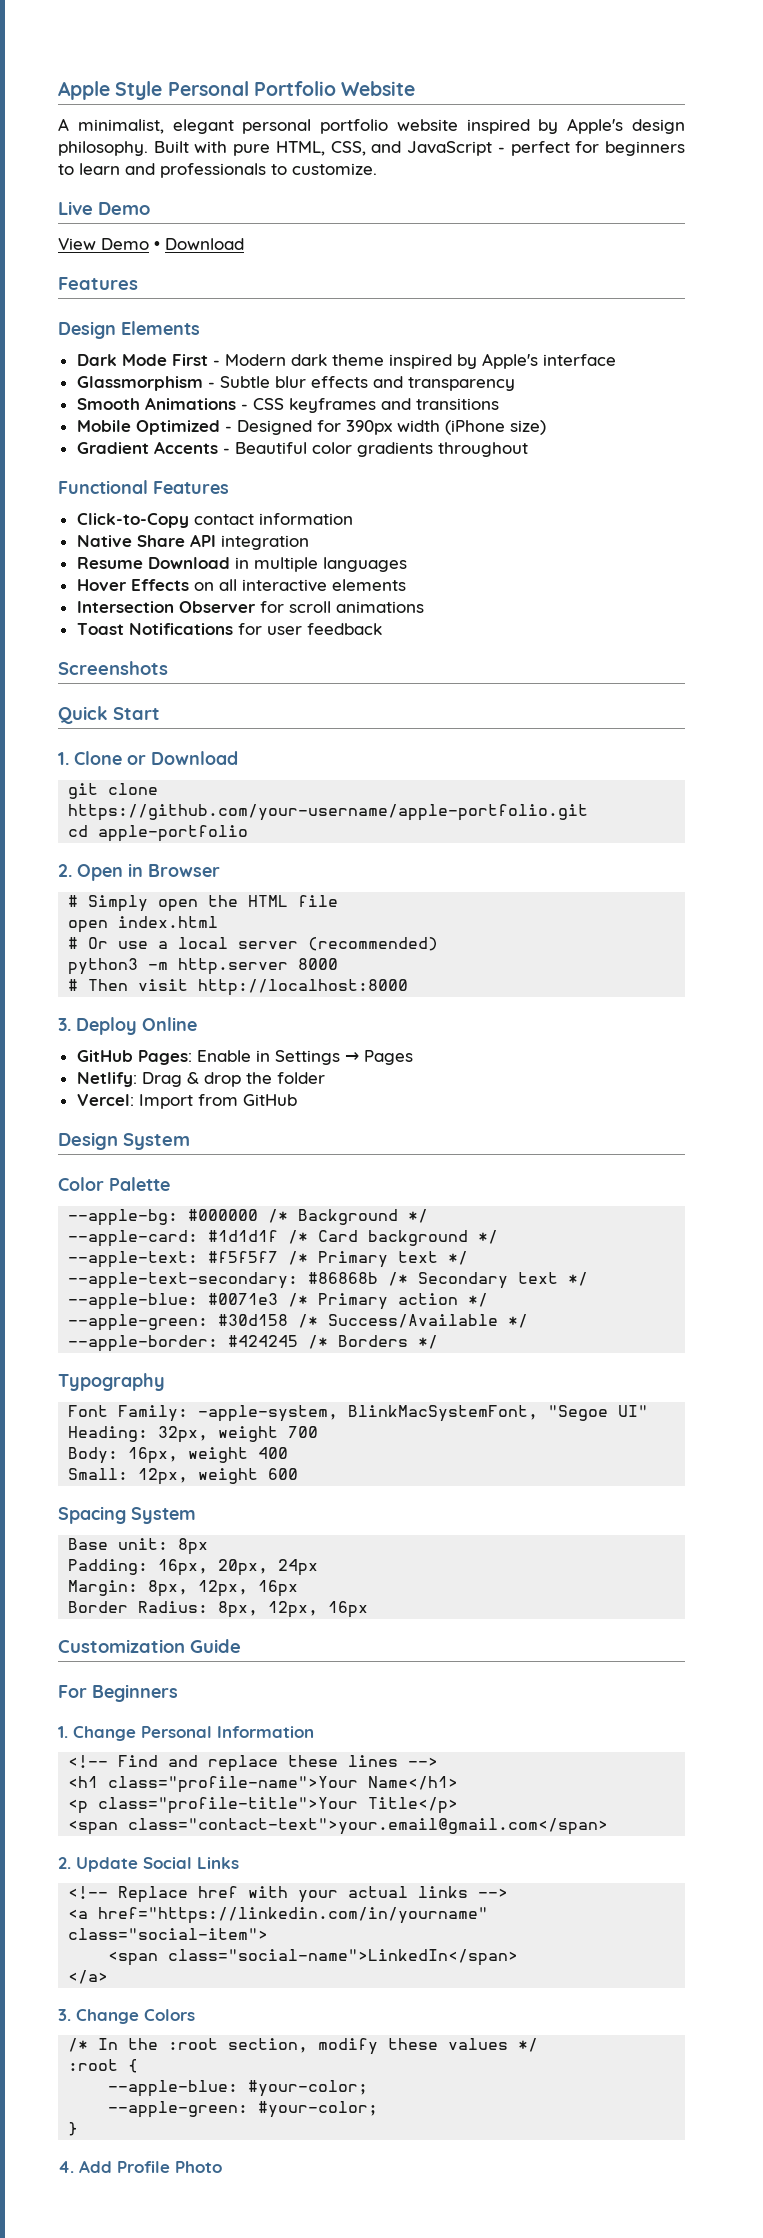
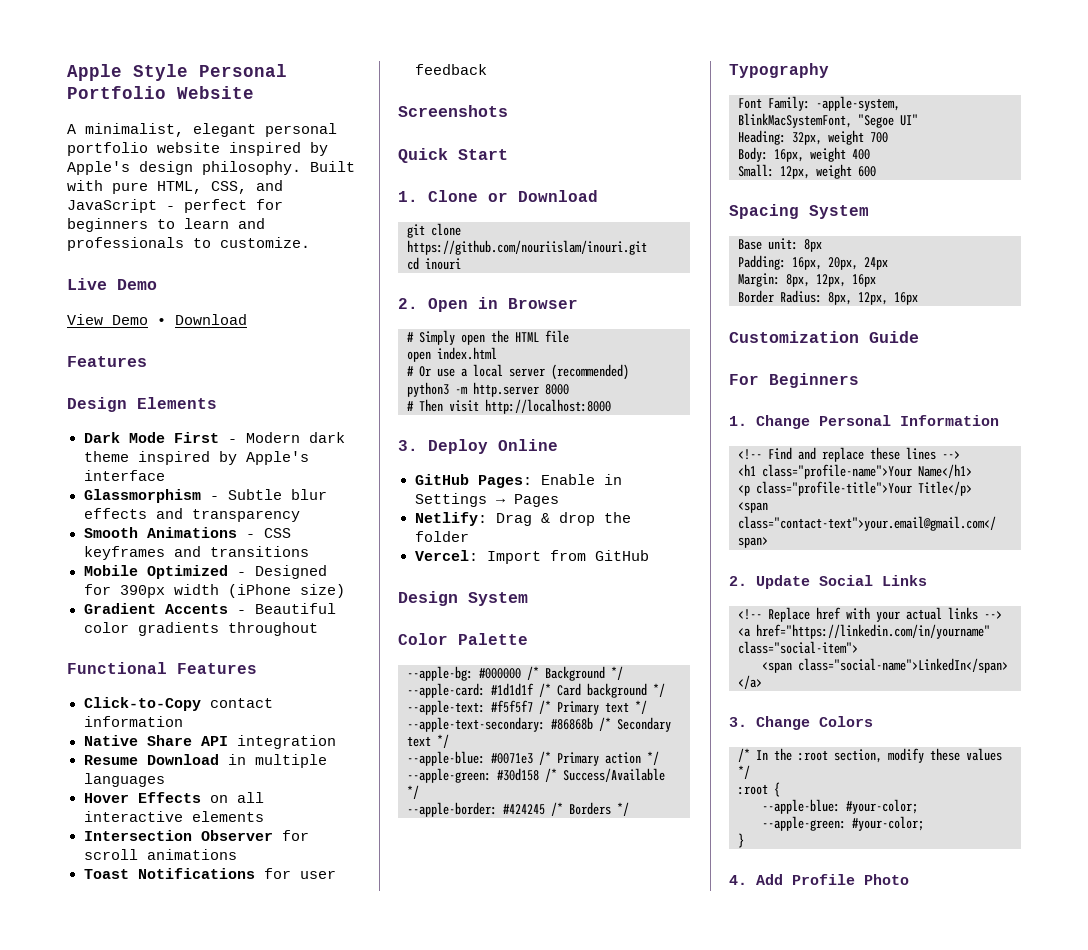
[68,804,589,821] https://github.com/your-username/apple-portfolio.git -> [407,240,647,255] https://github.com/nouriislam/inouri.git
[98,825,249,842] apple-portfolio -> [425,258,461,270] inouri

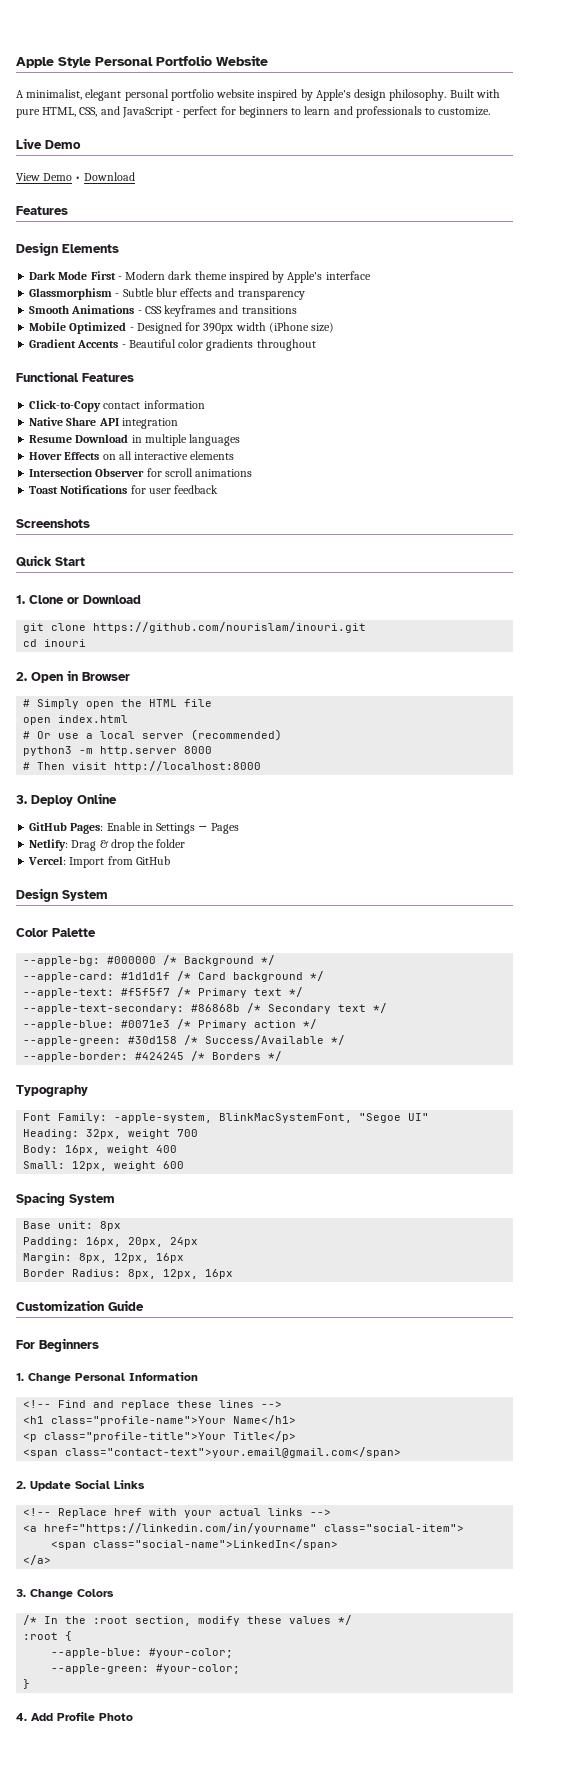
[407,240,647,255] https://github.com/nouriislam/inouri.git -> [93,622,367,633] https://github.com/nourislam/inouri.git

